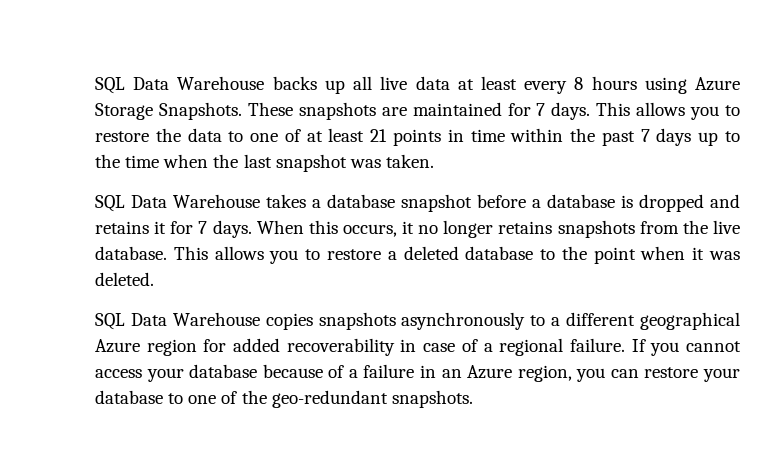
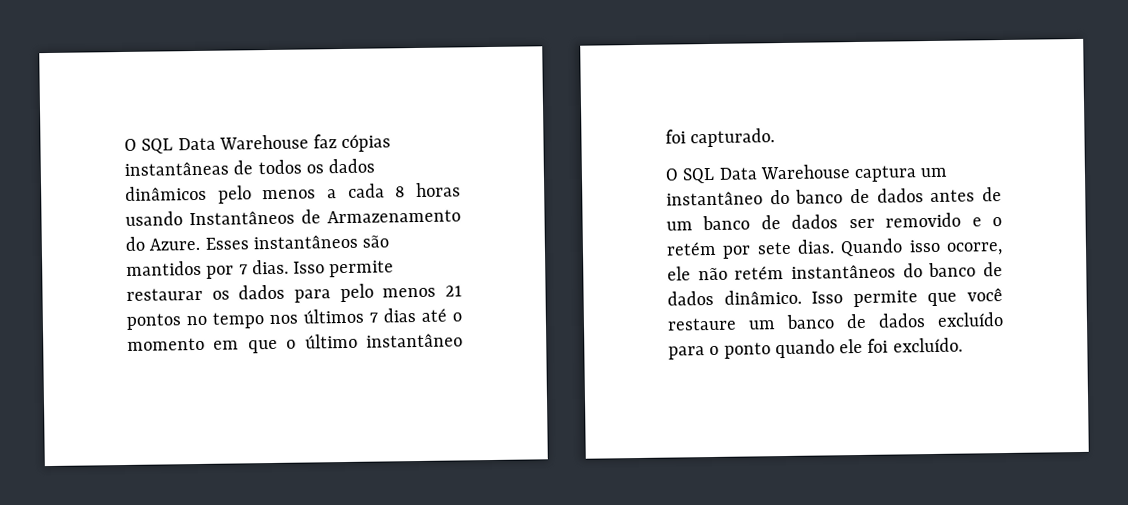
[95,76,740,94] [95,102,740,120] [95,128,741,146] [95,154,434,172] [95,194,740,212] [95,220,740,238] [95,246,741,264] [95,272,154,286] [95,312,741,330] [95,338,741,356] [95,364,740,382] [95,390,473,408] SQL Data Warehouse backs up all live data at least every 8 hours using Azure Storage Snapshots. These snapshots are maintained for 7 days. This allows you to restore the data to one of at least 21 points in time within the past 7 days up to the time when the last snapshot was taken. // SQL Data Warehouse takes a database snapshot before a database is dropped and retains it for 7 days. When this occurs, it no longer retains snapshots from the live database. This allows you to restore a deleted database to the point when it was deleted. // SQL Data Warehouse copies snapshots asynchronously to a different geographical Azure region for added recoverability in case of a regional failure. If you cannot access your database because of a failure in an Azure region, you can restore your database to one of the geo-redundant snapshots. -> [124,134,392,154] [124,158,376,176] [125,182,461,204] [125,209,461,226] [125,234,390,251] [126,259,395,279] [126,283,462,303] [126,308,462,330] [127,333,463,354] [665,128,776,148] [665,164,949,184] [666,187,1002,206] [666,212,1002,231] [666,238,1003,259] [667,262,1003,281] [667,288,1003,308] [667,312,1004,331] [668,337,963,360] O SQL Data Warehouse faz cópias instantâneas de todos os dados dinâmicos pelo menos a cada 8 horas usando Instantâneos de Armazenamento do Azure. Esses instantâneos são mantidos por 7 dias. Isso permite restaurar os dados para pelo menos 21 pontos no tempo nos últimos 7 dias até o momento em que o último instantâneo foi capturado. // O SQL Data Warehouse captura um instantâneo do banco de dados antes de um banco de dados ser removido e o retém por sete dias. Quando isso ocorre, ele não retém instantâneos do banco de dados dinâmico. Isso permite que você restaure um banco de dados excluído para o ponto quando ele foi excluído.

